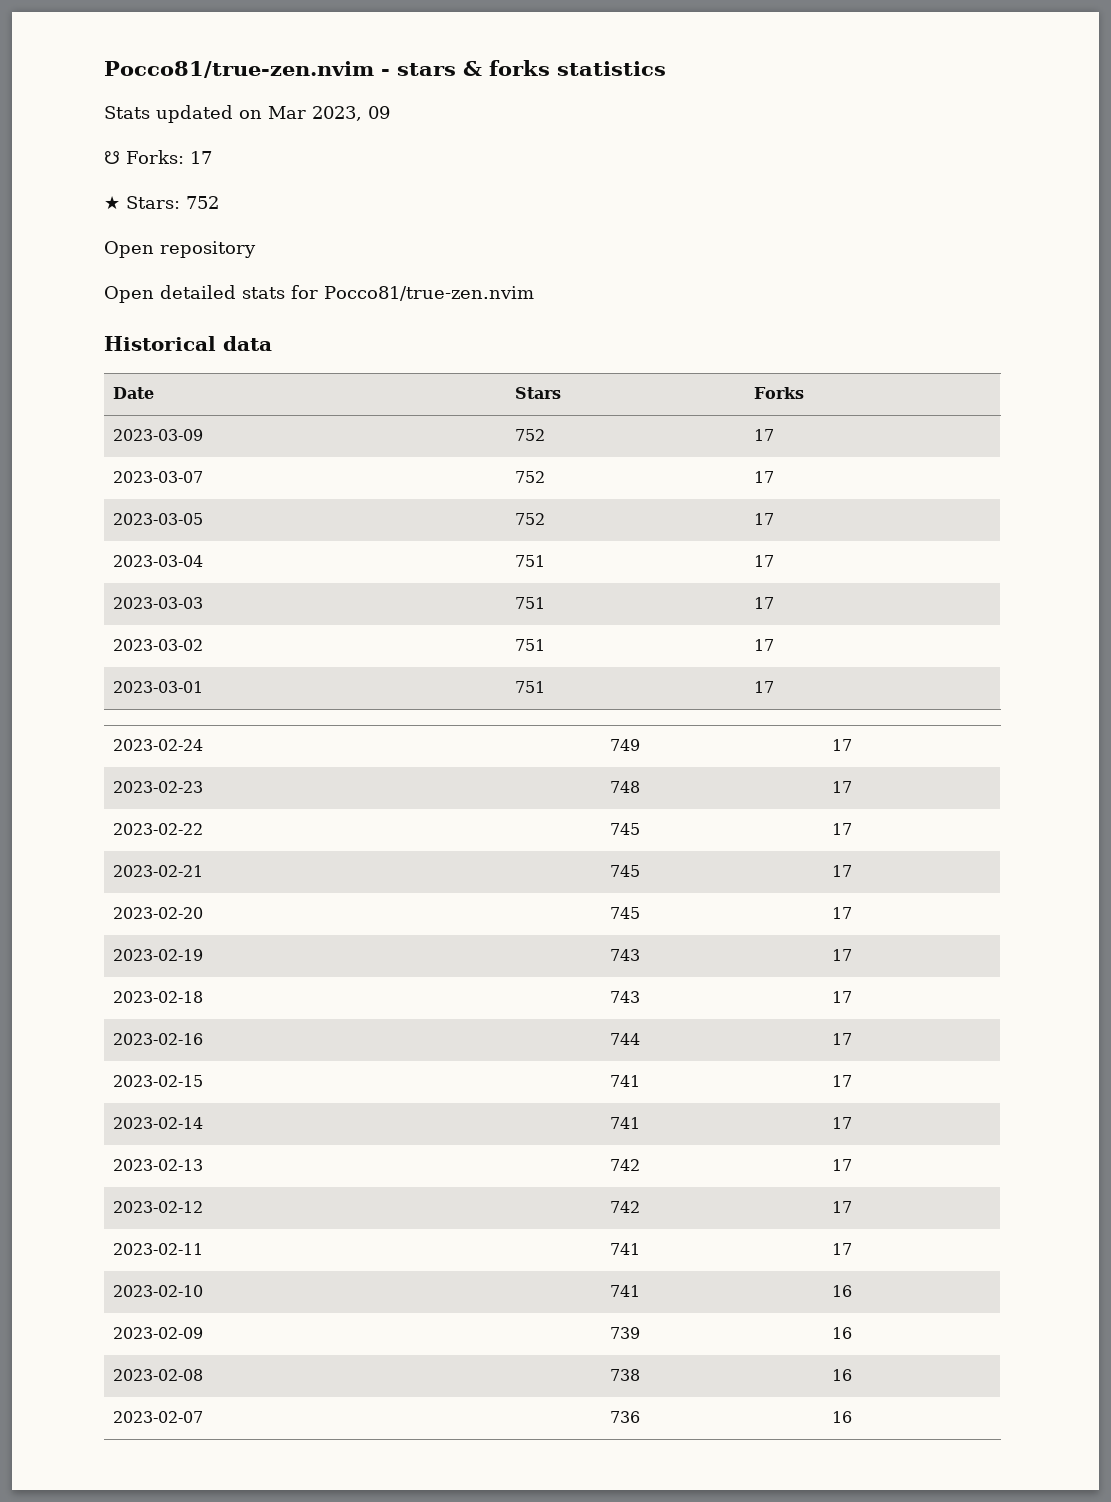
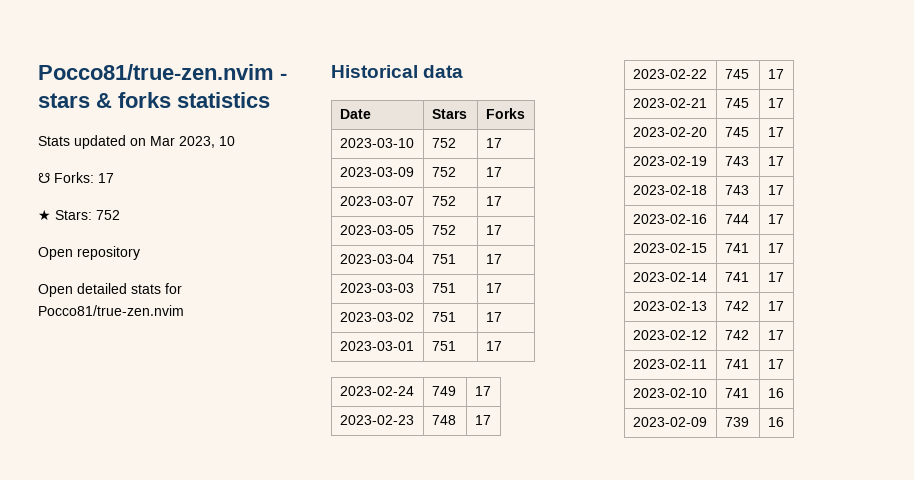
[368,106,390,119] 09 -> [219,136,235,146] 10
(804, 393) none -> [339,138,414,148] [431,138,456,148] [485,138,502,148] // 2023-03-10 | 752 | 17
[112,1369,203,1381] [609,1369,640,1381] [831,1369,852,1381] [112,1411,203,1423] [609,1411,640,1423] [831,1411,852,1423] // 2023-02-08 | 738 | 16 // 2023-02-07 | 736 | 16 -> (784, 422) none

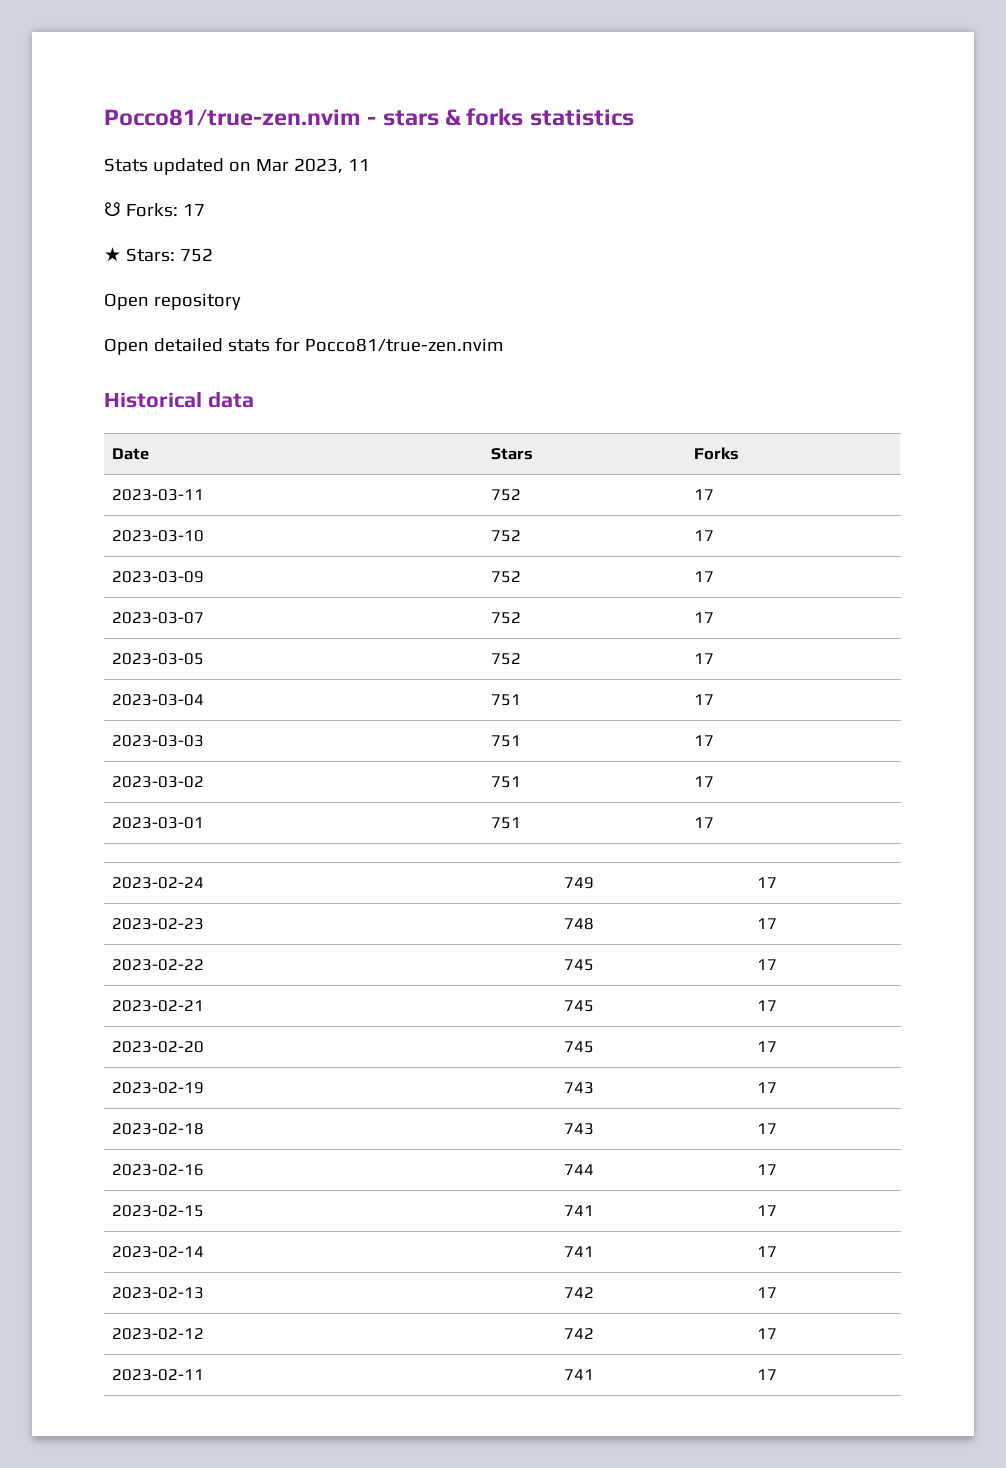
[219,136,235,146] 10 -> [347,159,370,171] 11
(525, 113) none -> [111,489,204,501] [490,489,521,501] [693,489,714,500] // 2023-03-11 | 752 | 17
[632,388,707,398] [724,388,749,398] [767,388,784,398] [632,417,707,427] [724,417,749,427] [767,417,784,427] // 2023-02-10 | 741 | 16 // 2023-02-09 | 739 | 16 -> (777, 1374) none

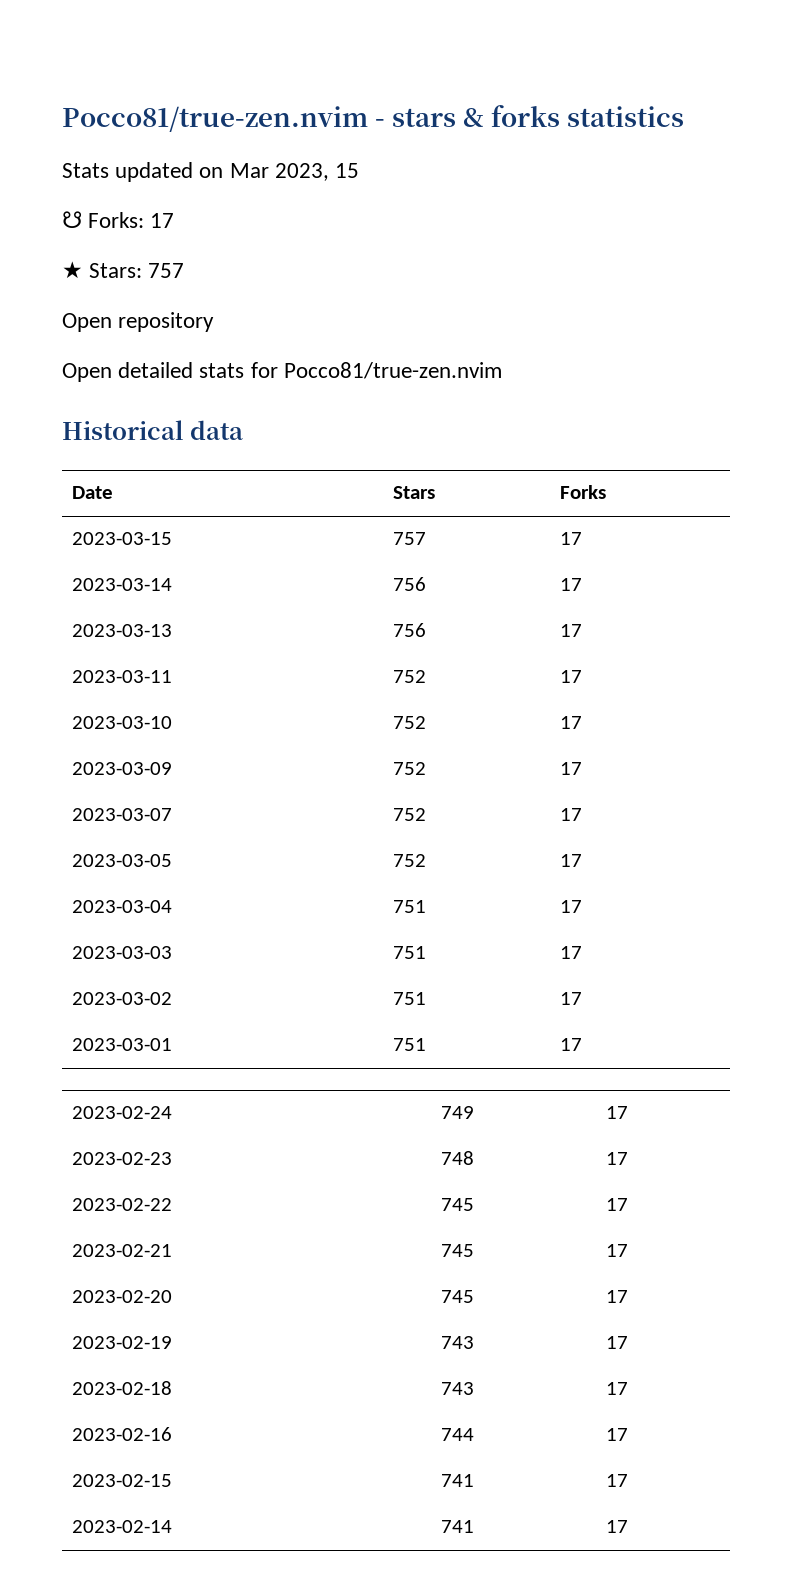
[347,159,370,171] 11 -> [335,163,360,178] 15
[179,248,213,262] 752 -> [148,263,185,278] 757
(739, 453) none -> [72,532,173,545] [393,532,427,545] [560,532,583,545] [72,578,173,591] [393,577,427,591] [560,578,583,591] [72,624,173,637] [393,623,427,637] [560,624,583,637] // 2023-03-15 | 757 | 17 // 2023-03-14 | 756 | 17 // 2023-03-13 | 756 | 17
[111,1287,204,1299] [563,1287,594,1298] [756,1287,777,1298] [111,1328,204,1340] [563,1328,594,1339] [756,1328,777,1339] [111,1369,204,1381] [563,1369,594,1380] [756,1369,777,1380] // 2023-02-13 | 742 | 17 // 2023-02-12 | 742 | 17 // 2023-02-11 | 741 | 17 -> (629, 1526) none

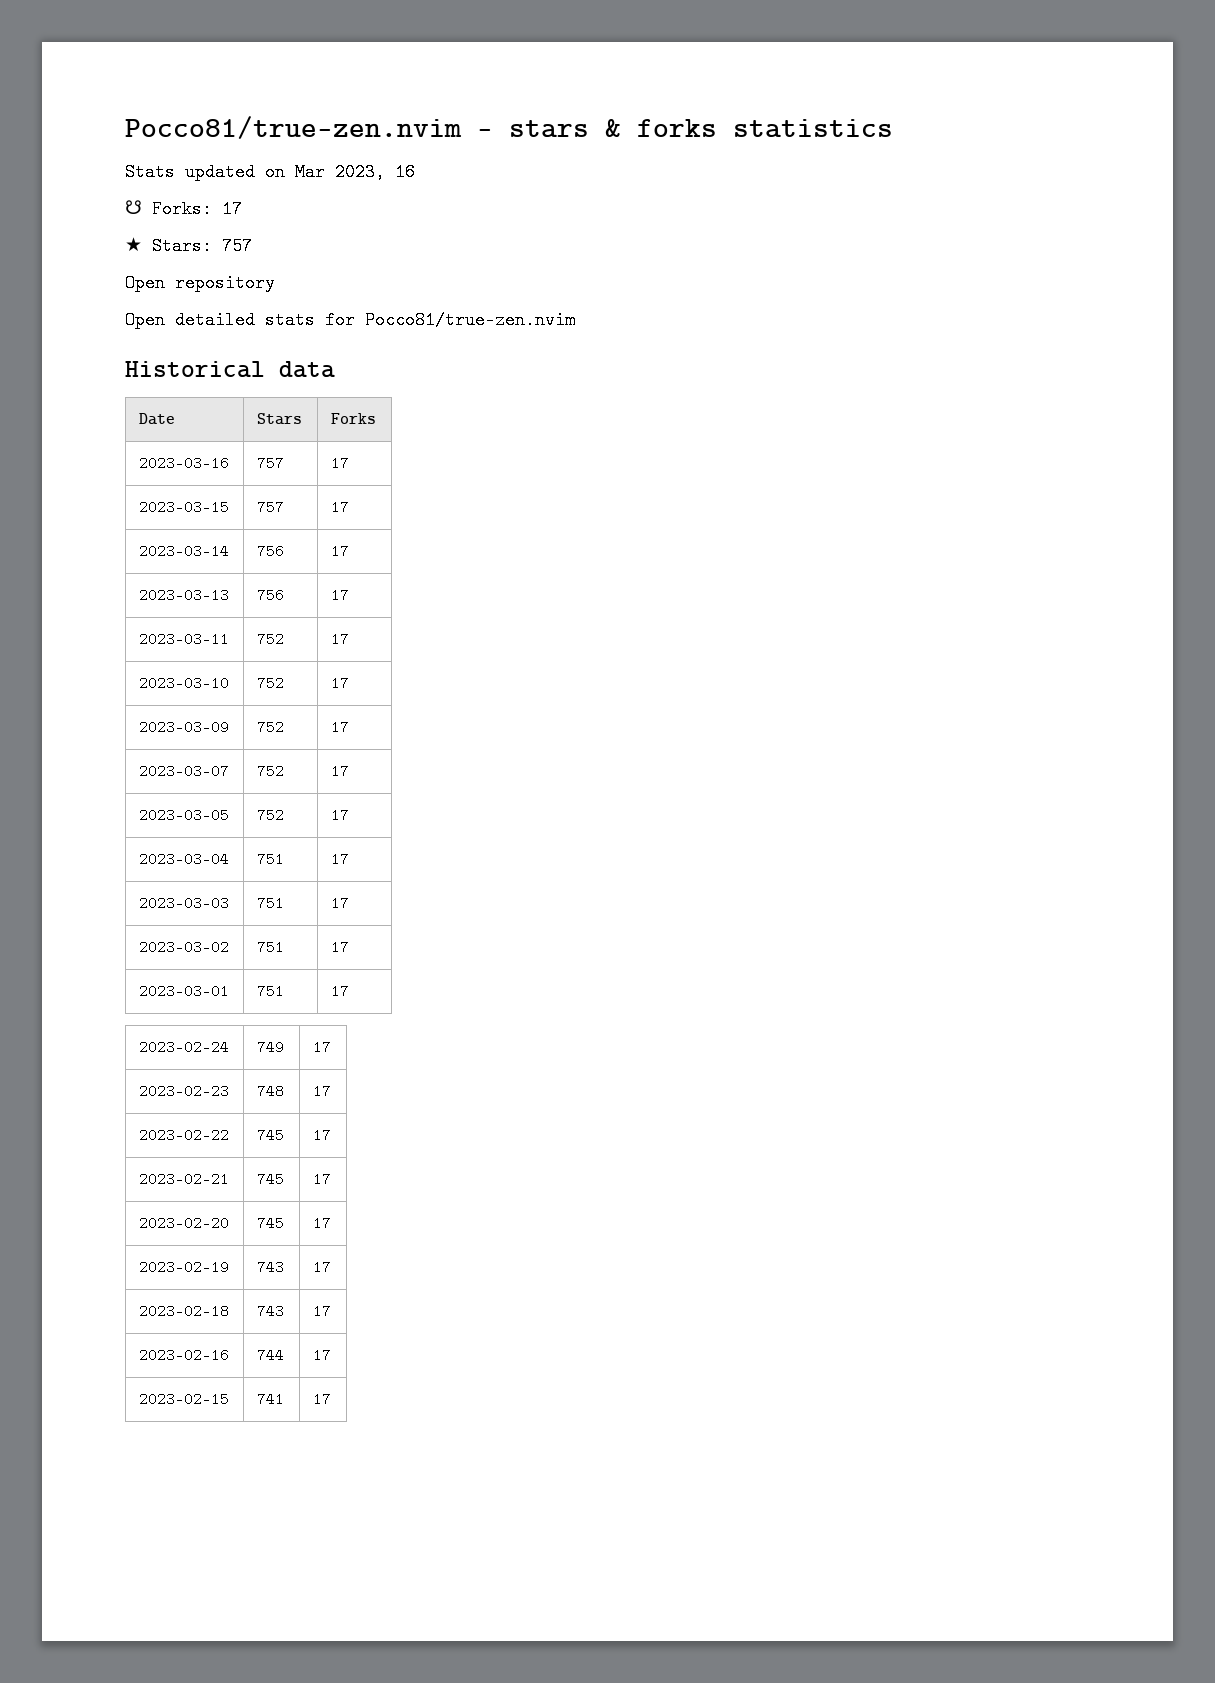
[335,163,360,178] 15 -> [395,163,415,181] 16
(607, 492) none -> [138,456,229,470] [256,456,284,470] [330,456,349,470] // 2023-03-16 | 757 | 17
[72,1520,173,1533] [441,1520,475,1533] [606,1520,629,1533] // 2023-02-14 | 741 | 17 -> (331, 1399) none

